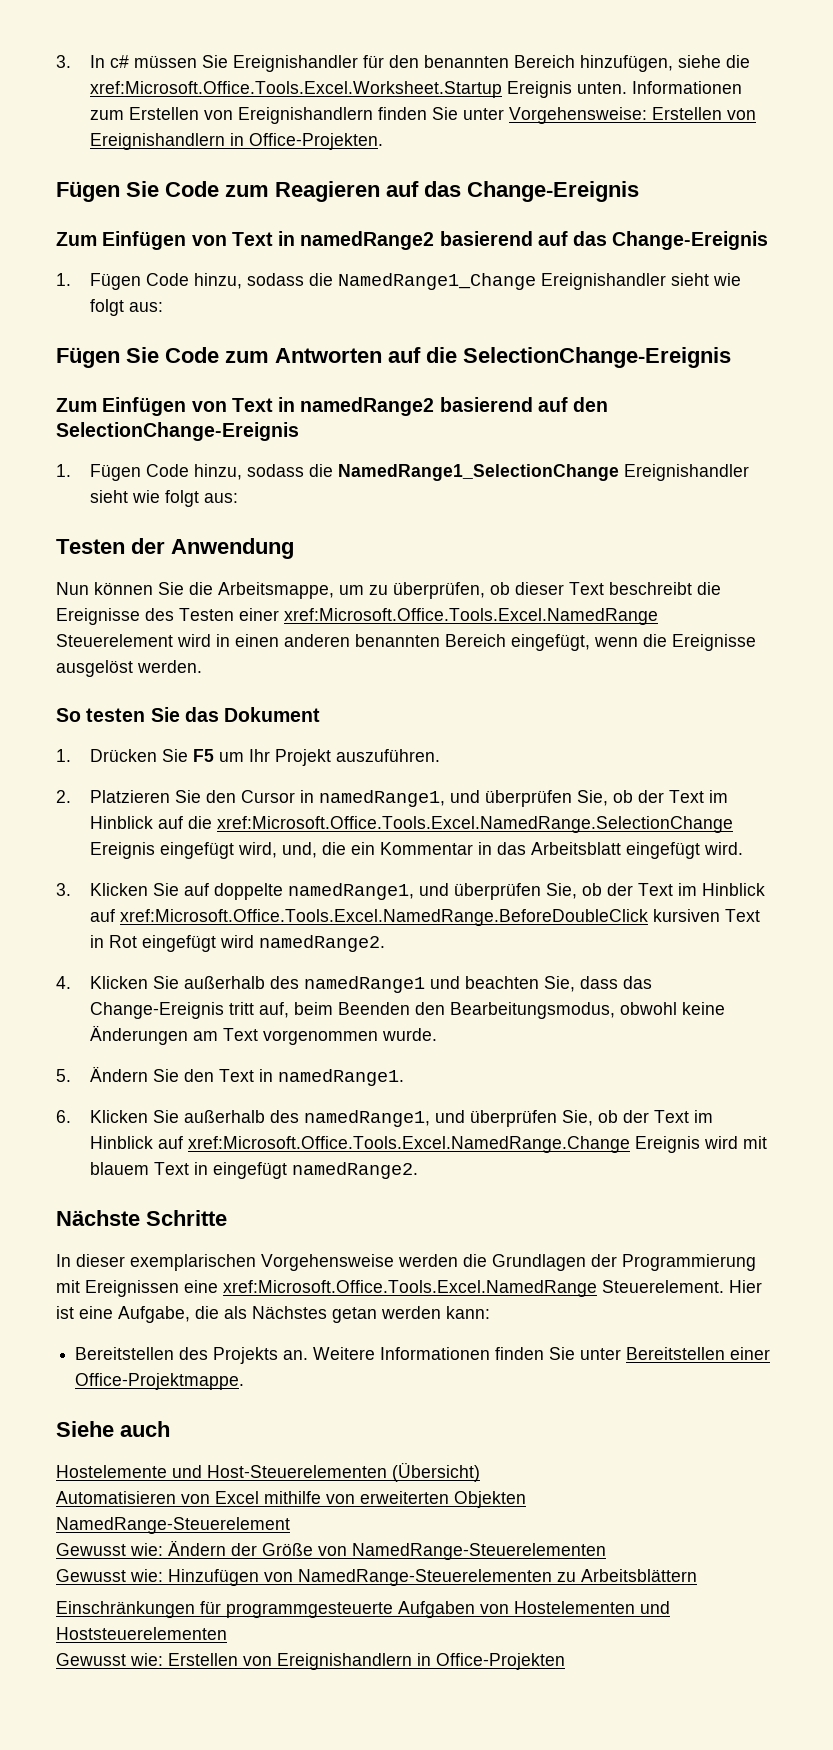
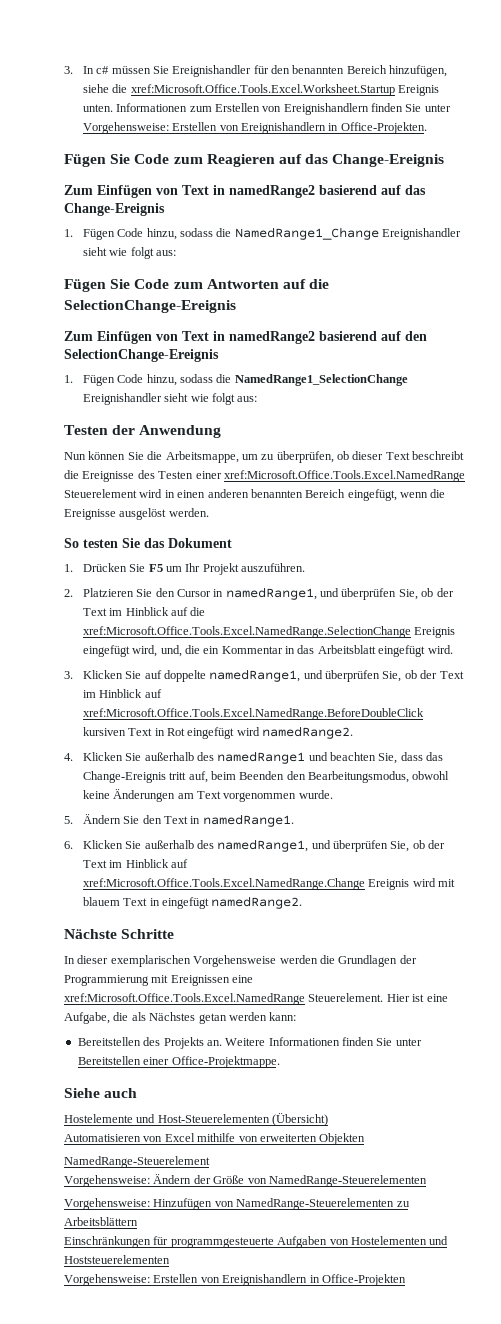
[56,1543,163,1556] Gewusst wie: -> [64,1175,150,1187] Vorgehensweise:
[56,1569,163,1582] Gewusst wie: -> [64,1198,150,1210] Vorgehensweise:
[56,1653,163,1666] Gewusst wie: -> [64,1274,150,1286] Vorgehensweise:

